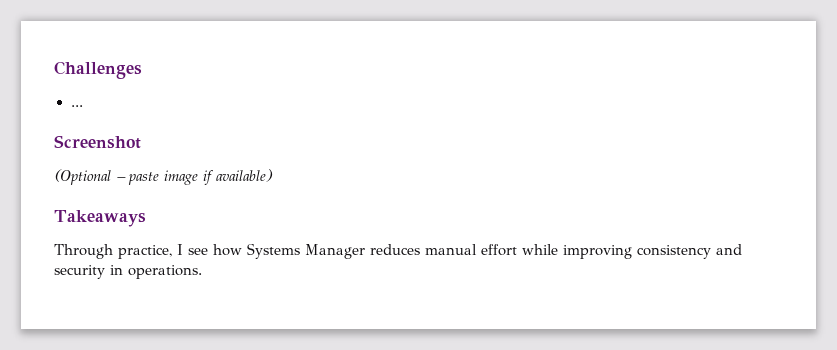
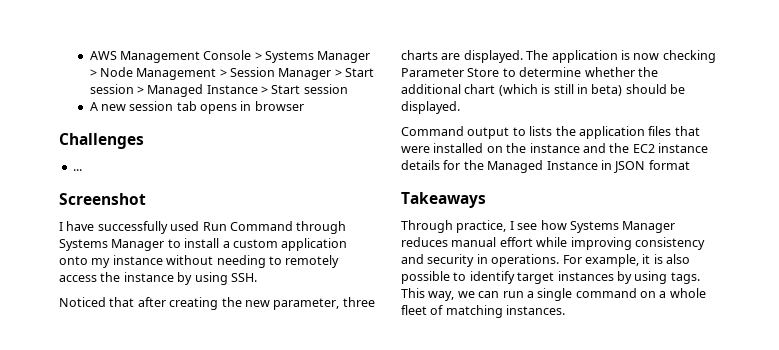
[54,61,142,79] [70,105,83,107] [54,135,141,149] [54,169,273,185] Challenges // ... // Screenshot // (Optional – paste image if available) -> [89,50,371,63] [89,67,375,80] [89,84,348,97] [89,101,304,114] [59,133,144,149] [72,169,82,171] [59,193,146,205] [59,221,347,234] [59,238,348,251] [59,255,340,268] [59,272,257,285] [59,297,375,310] [401,50,716,63] [401,67,658,77] [401,84,685,96] [401,101,460,114] [401,126,700,139] [401,143,708,153] [401,160,690,173] AWS Management Console > Systems Manager > Node Management > Session Manager > Start session > Managed Instance > Start session // A new session tab opens in browser // Challenges // ... // Screenshot // I have successfully used Run Command through Systems Manager to install a custom application onto my instance without needing to remotely access the instance by using SSH. // Noticed that after creating the new parameter, three charts are displayed. The application is now checking Parameter Store to determine whether the additional chart (which is still in beta) should be displayed. // Command output to lists the application files that were installed on the instance and the EC2 instance details for the Managed Instance in JSON format
(202, 272) none -> [562,254,690,267] [401,271,700,284] [401,288,706,301] [401,305,566,318] For example, it is also possible to identify target instances by using tags. This way, we can run a single command on a whole fleet of matching instances.

